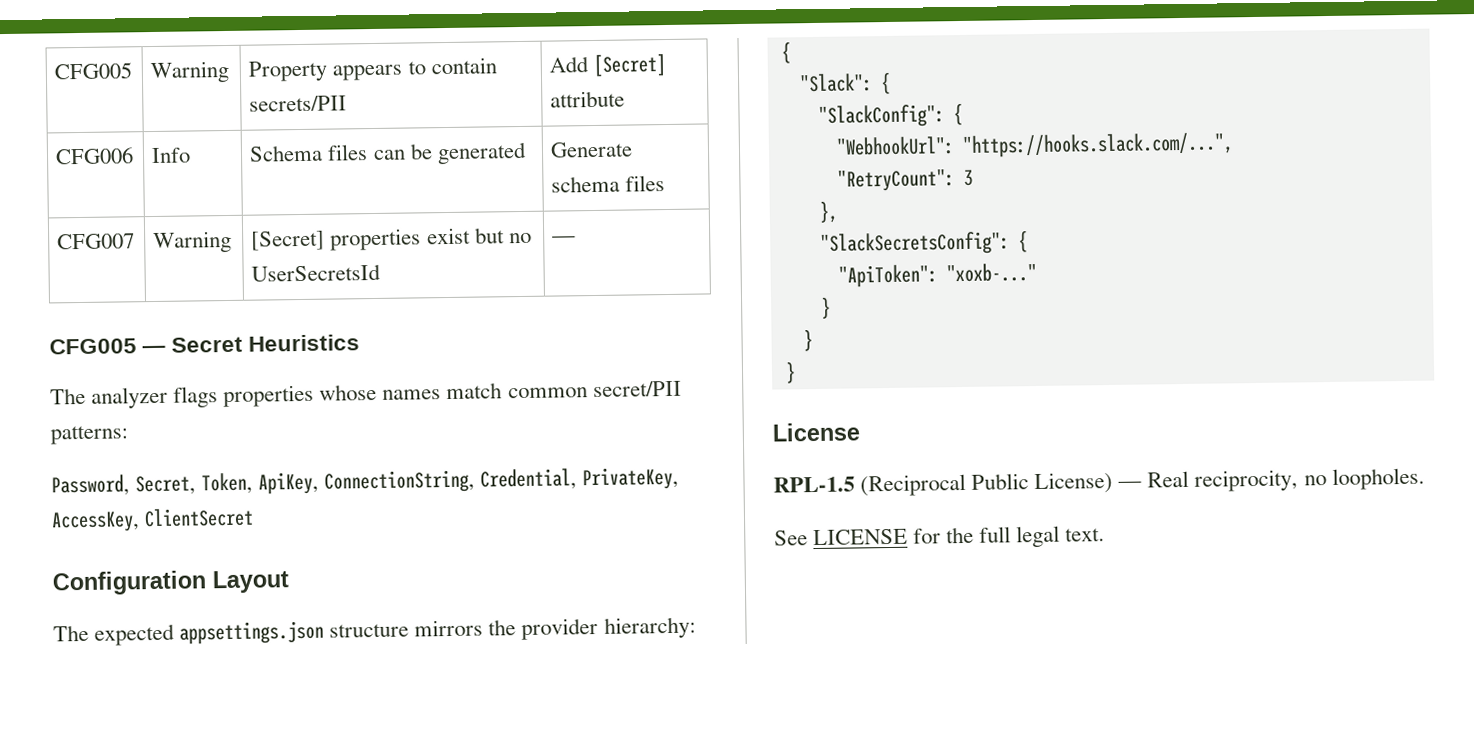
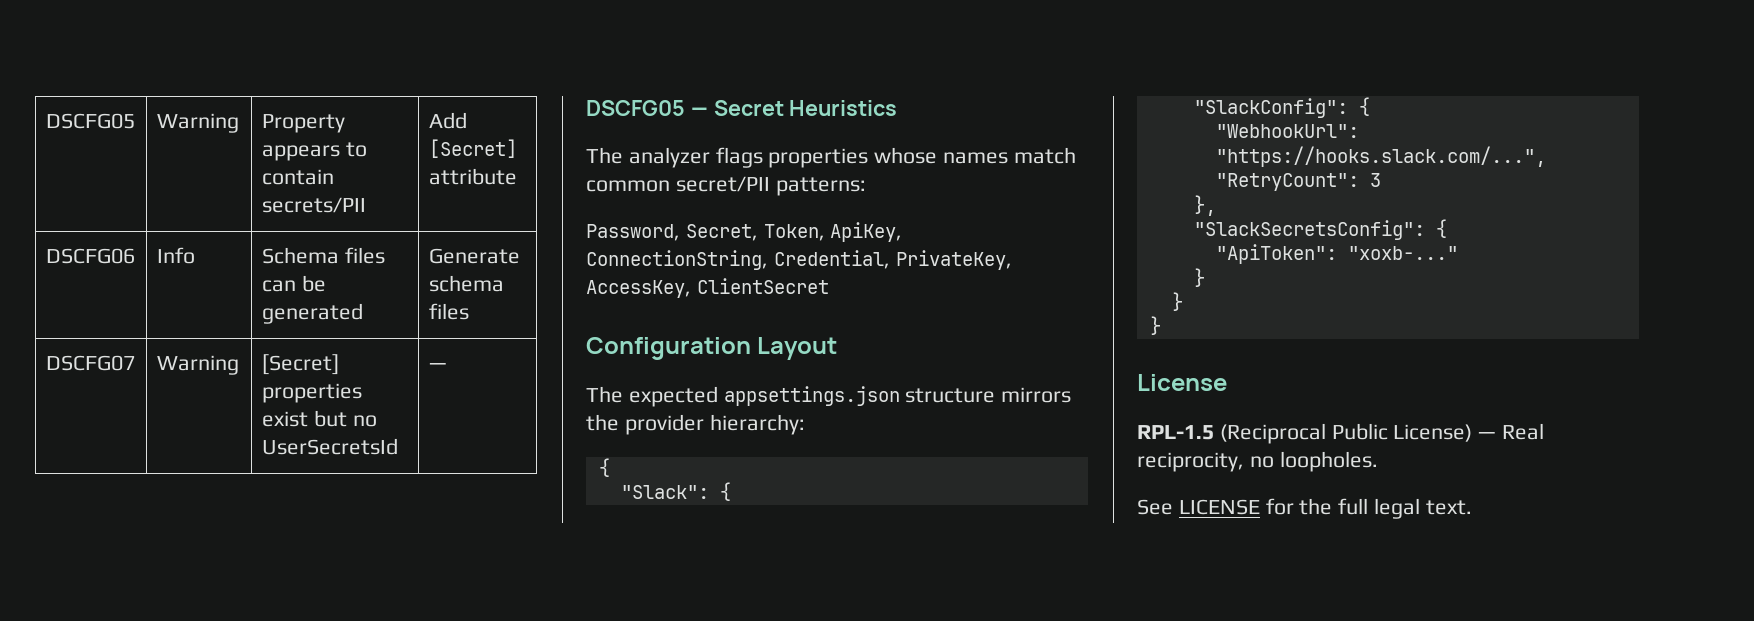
[54,62,133,80] CFG005 -> [45,113,135,129] DSCFG05
[55,147,135,165] CFG006 -> [45,248,135,264] DSCFG06
[57,233,136,250] CFG007 -> [45,355,135,371] DSCFG07
[49,338,137,355] CFG005 -> [586,100,685,116] DSCFG05

